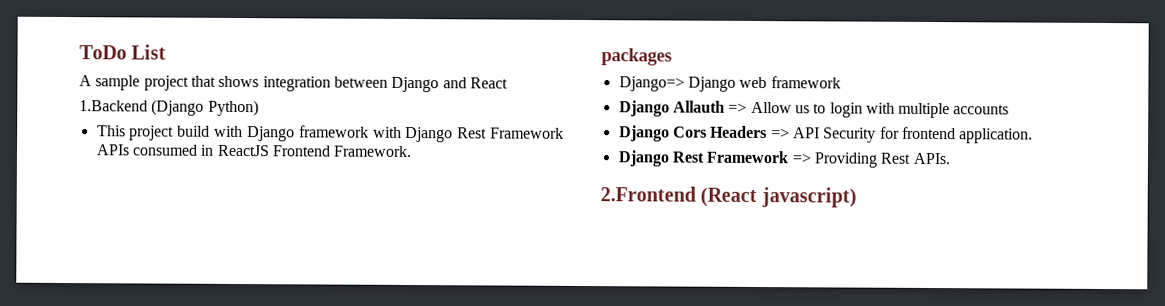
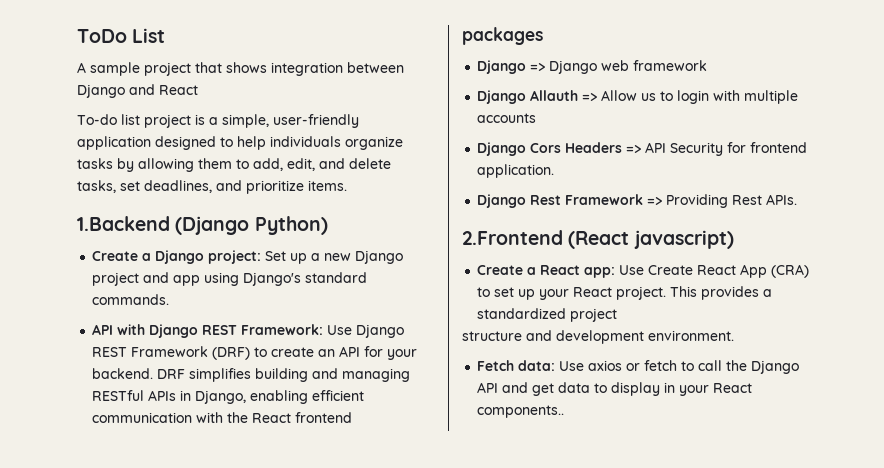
[79,99,259,117] [96,125,564,143] [95,144,413,158] 1.Backend (Django Python) // This project build with Django framework with Django Rest Framework APIs consumed in ReactJS Frontend Framework. -> [77,114,359,128] [77,136,403,150] [77,158,391,172] [77,180,347,194] [77,216,328,235] [92,250,404,264] [92,272,368,286] [92,294,170,305] [92,324,405,338] [92,346,418,360] [92,368,411,382] [92,390,365,404] [92,412,353,423] To-do list project is a simple, user-friendly application designed to help individuals organize tasks by allowing them to add, edit, and delete tasks, set deadlines, and prioritize items. // 1.Backend (Django Python) // Create a Django project: Set up a new Django project and app using Django's standard commands. // API with Django REST Framework: Use Django REST Framework (DRF) to create an API for your backend. DRF simplifies building and managing RESTful APIs in Django, enabling efficient communication with the React frontend
[618,76,685,92] Django=> -> [477,60,546,74] Django =>
(857, 197) none -> [477,264,810,278] [477,286,773,300] [477,308,618,322] [462,330,734,344] [477,360,800,374] [477,382,753,396] [477,405,565,418] // Create a React app: Use Create React App (CRA) to set up your React project. This provides a standardized project // structure and development environment. // Fetch data: Use axios or fetch to call the Django API and get data to display in your React components..

